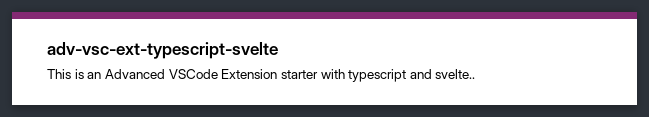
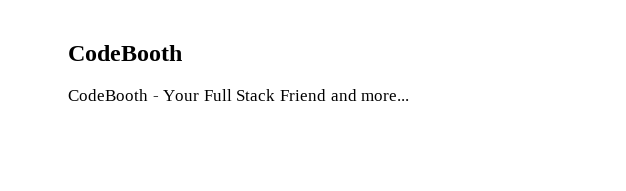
[47,42,278,59] [47,69,476,82] adv-vsc-ext-typescript-svelte // This is an Advanced VSCode Extension starter with typescript and svelte.. -> [68,45,182,61] [68,89,410,101] CodeBooth // CodeBooth - Your Full Stack Friend and more...

